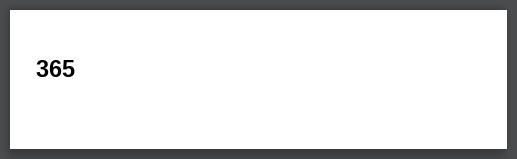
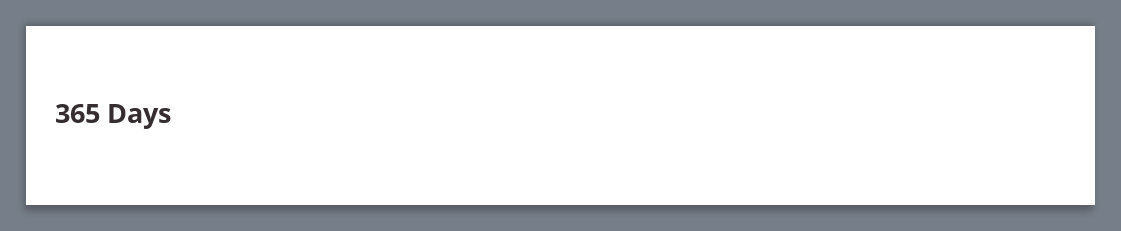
(75, 68) none -> [107,104,172,129] Days

